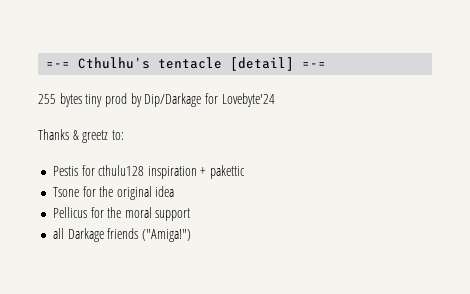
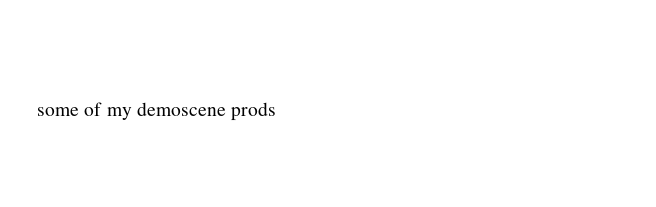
[46,57,327,71] [38,93,275,107] [38,129,124,143] [52,165,246,179] [52,186,175,200] [52,207,191,221] [52,228,191,242] =-= Cthulhu's tentacle [detail] =-= // 255 bytes tiny prod by Dip/Darkage for Lovebyte'24 // Thanks & greetz to: // Pestis for cthulu128 inspiration + pakettic // Tsone for the original idea // Pellicus for the moral support // all Darkage friends ("Amiga!") -> [37,102,277,121] some of my demoscene prods

